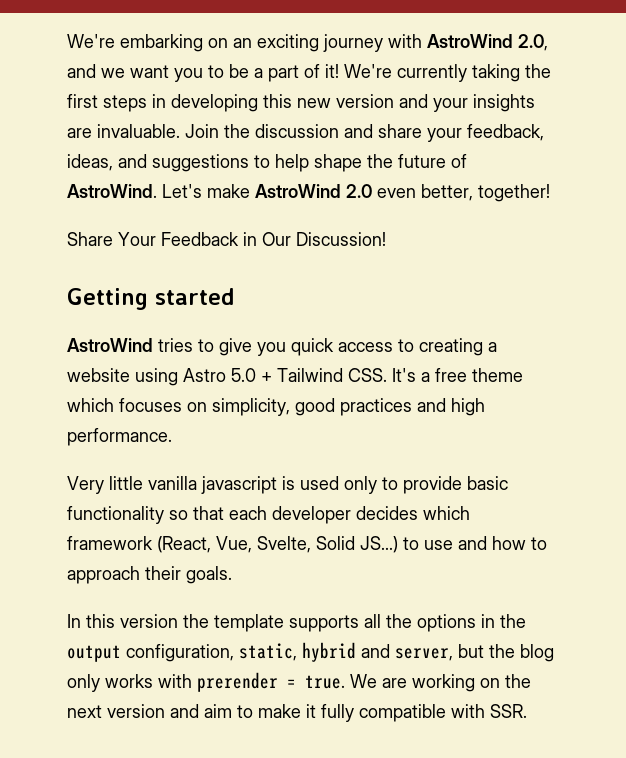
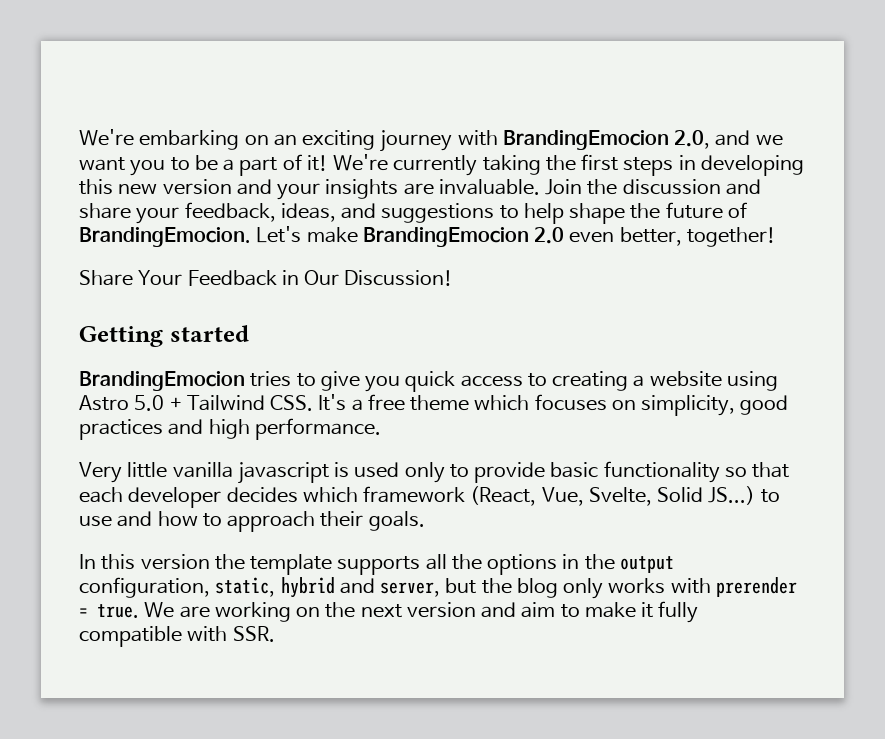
[427,34,513,48] AstroWind -> [502,130,669,150] BrandingEmocion
[67,184,157,198] AstroWind. -> [79,227,251,247] BrandingEmocion.
[255,184,341,198] AstroWind -> [362,227,529,247] BrandingEmocion
[67,338,153,352] AstroWind -> [79,371,245,391] BrandingEmocion

